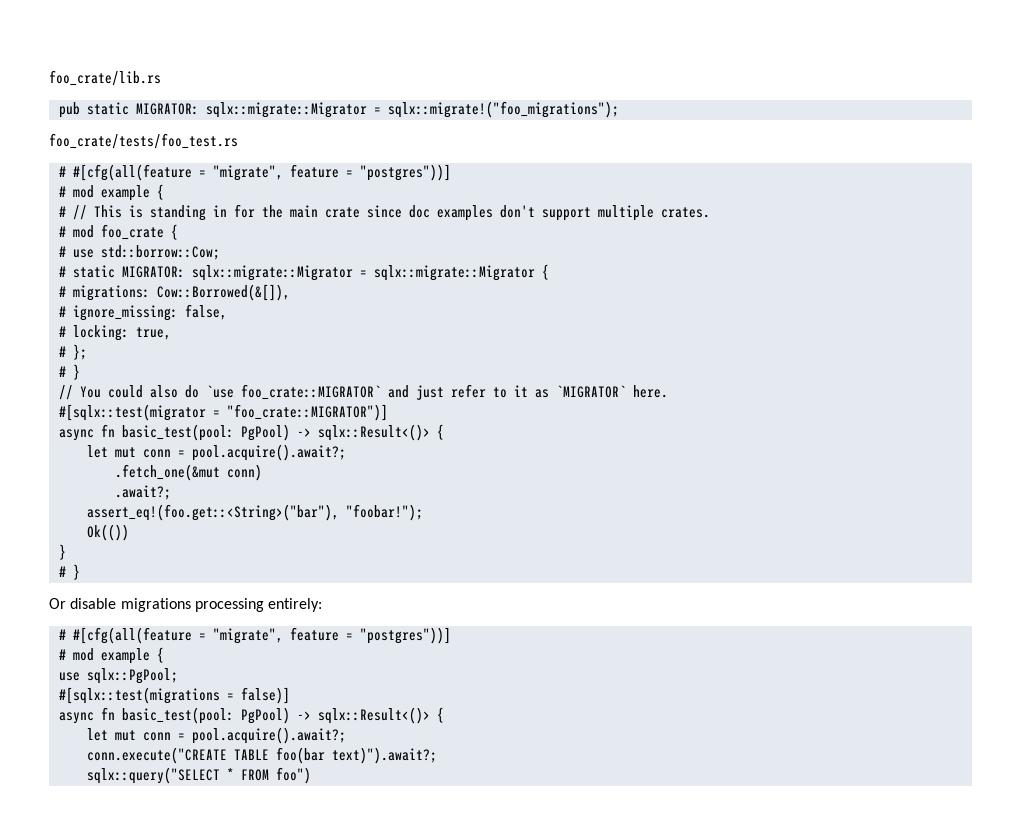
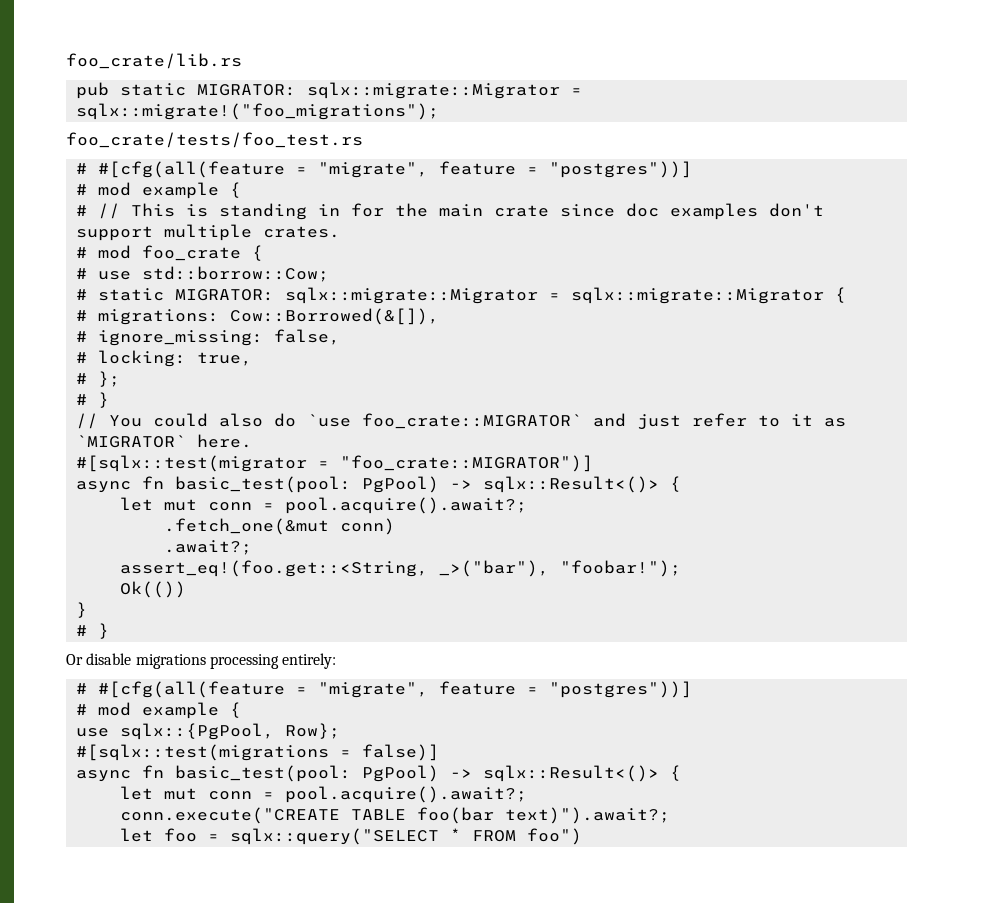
[86,504,339,521] assert_eq!(foo.get::<String>("bar"), -> [119,560,549,577] assert_eq!(foo.get::<String, _>("bar"),
[86,668,178,684] sqlx::PgPool; -> [119,723,340,740] sqlx::{PgPool, Row};
(437, 755) none -> [119,828,219,842] let foo =

